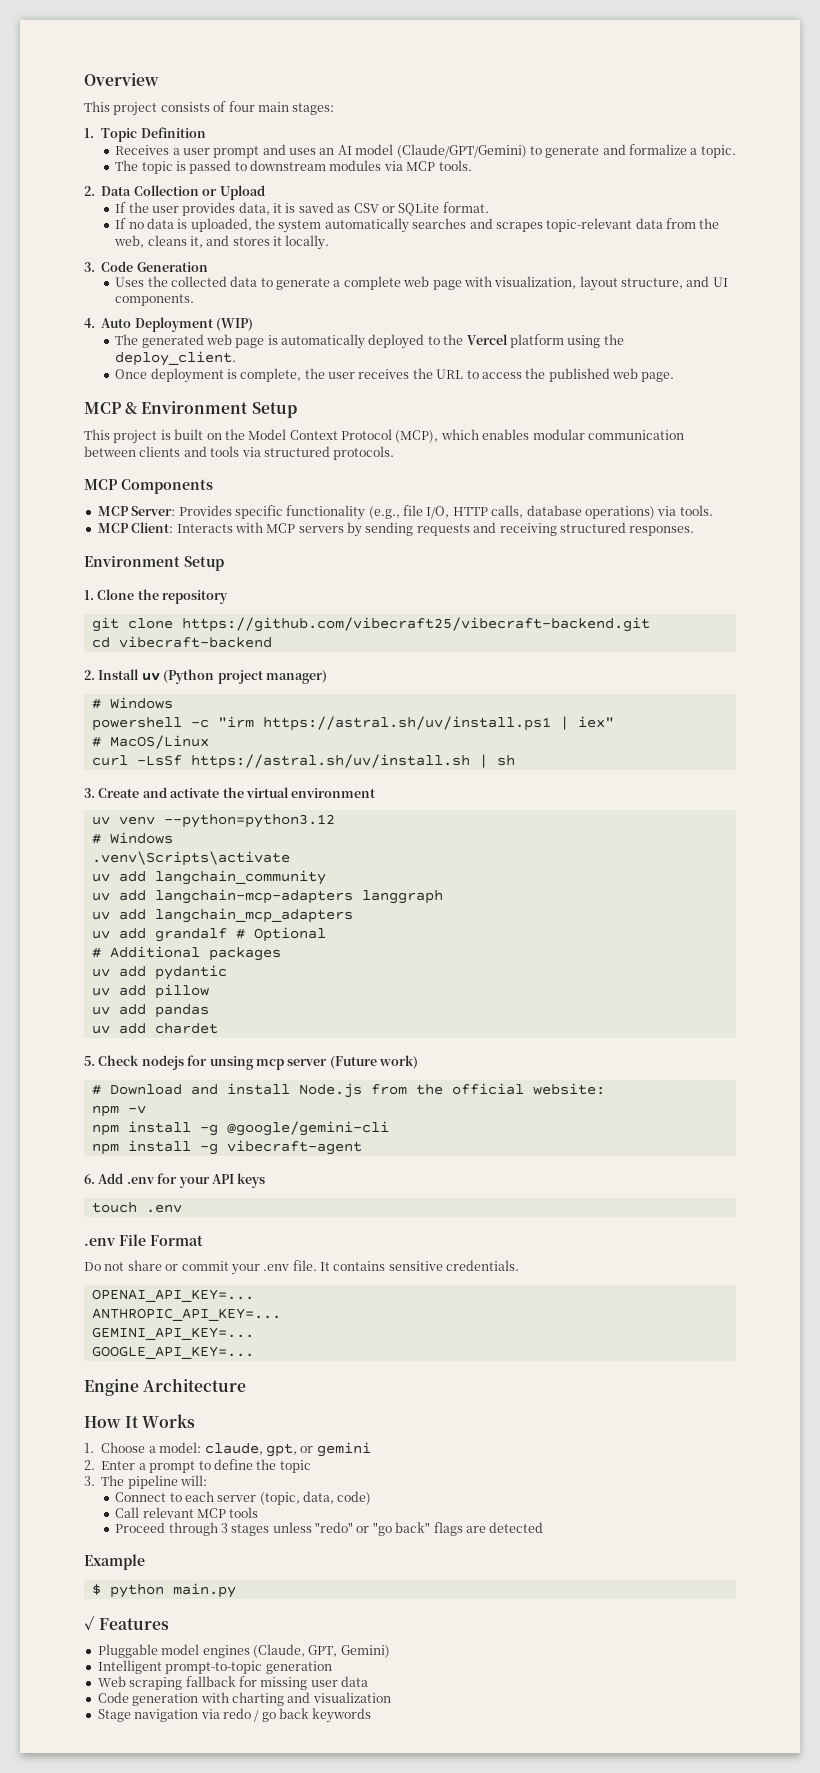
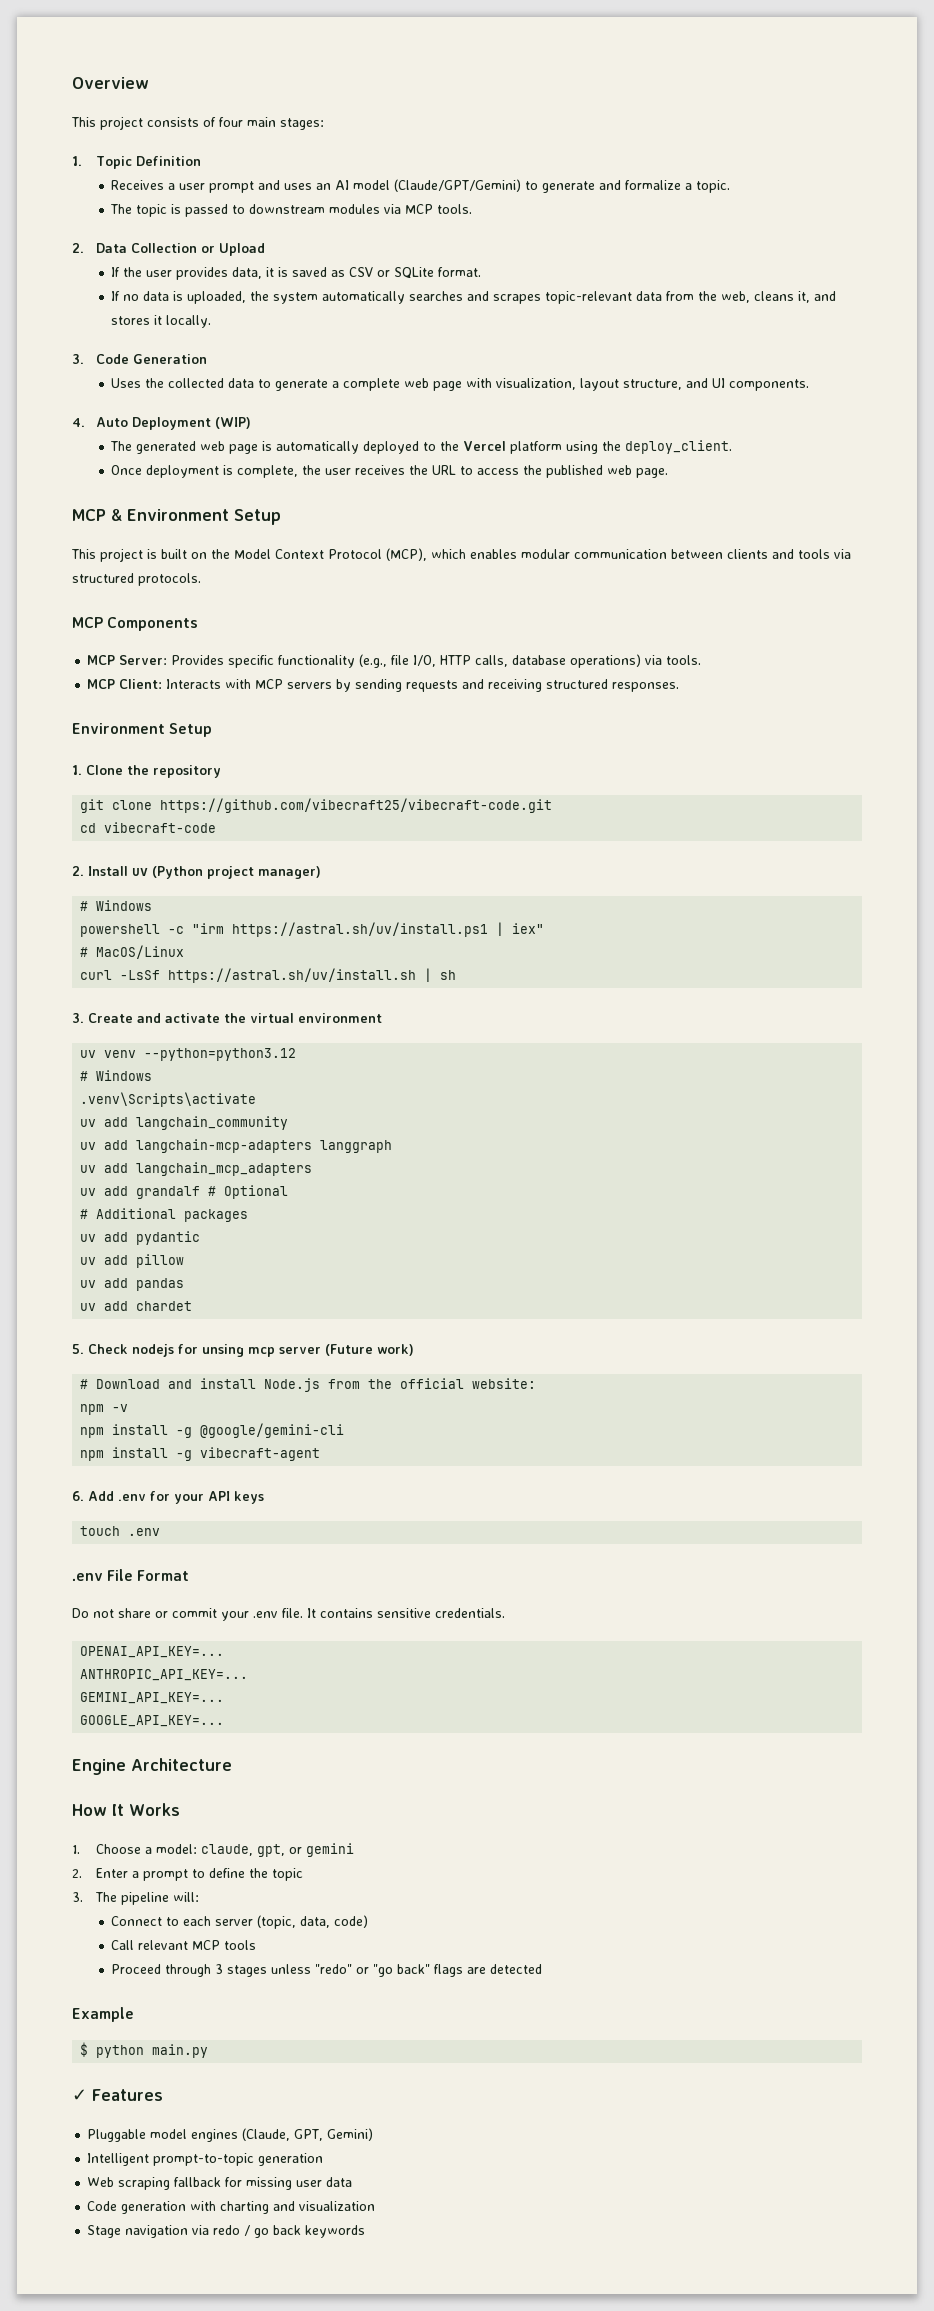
[181,617,650,632] https://github.com/vibecraft25/vibecraft-backend.git -> [160,798,553,813] https://github.com/vibecraft25/vibecraft-code.git
[118,636,272,648] vibecraft-backend -> [104,822,217,833] vibecraft-code

